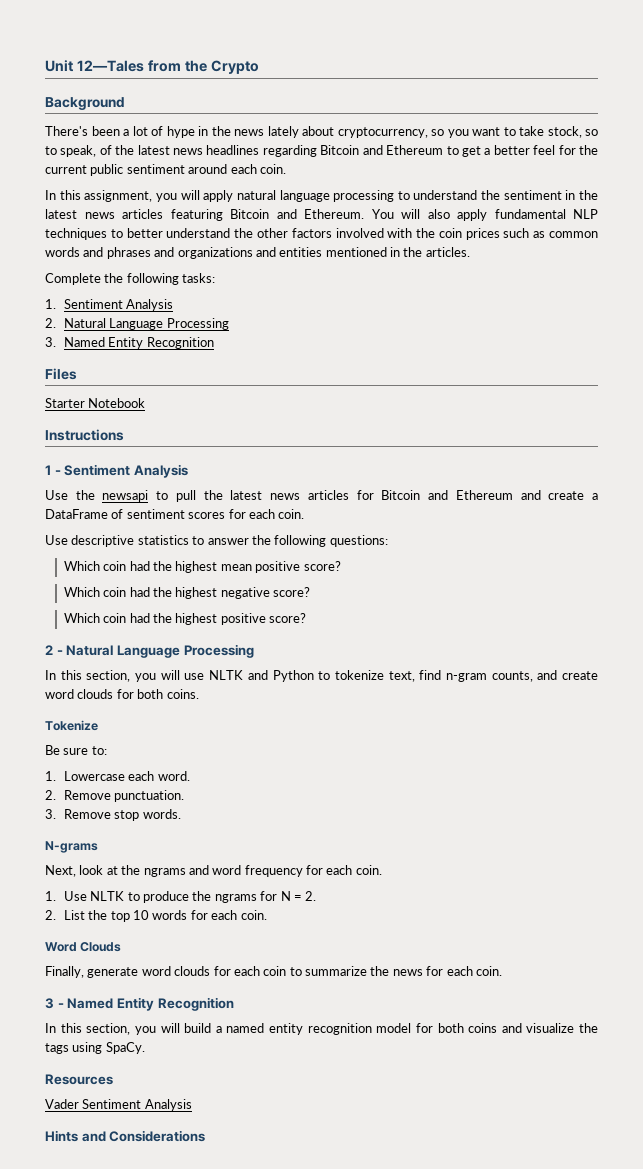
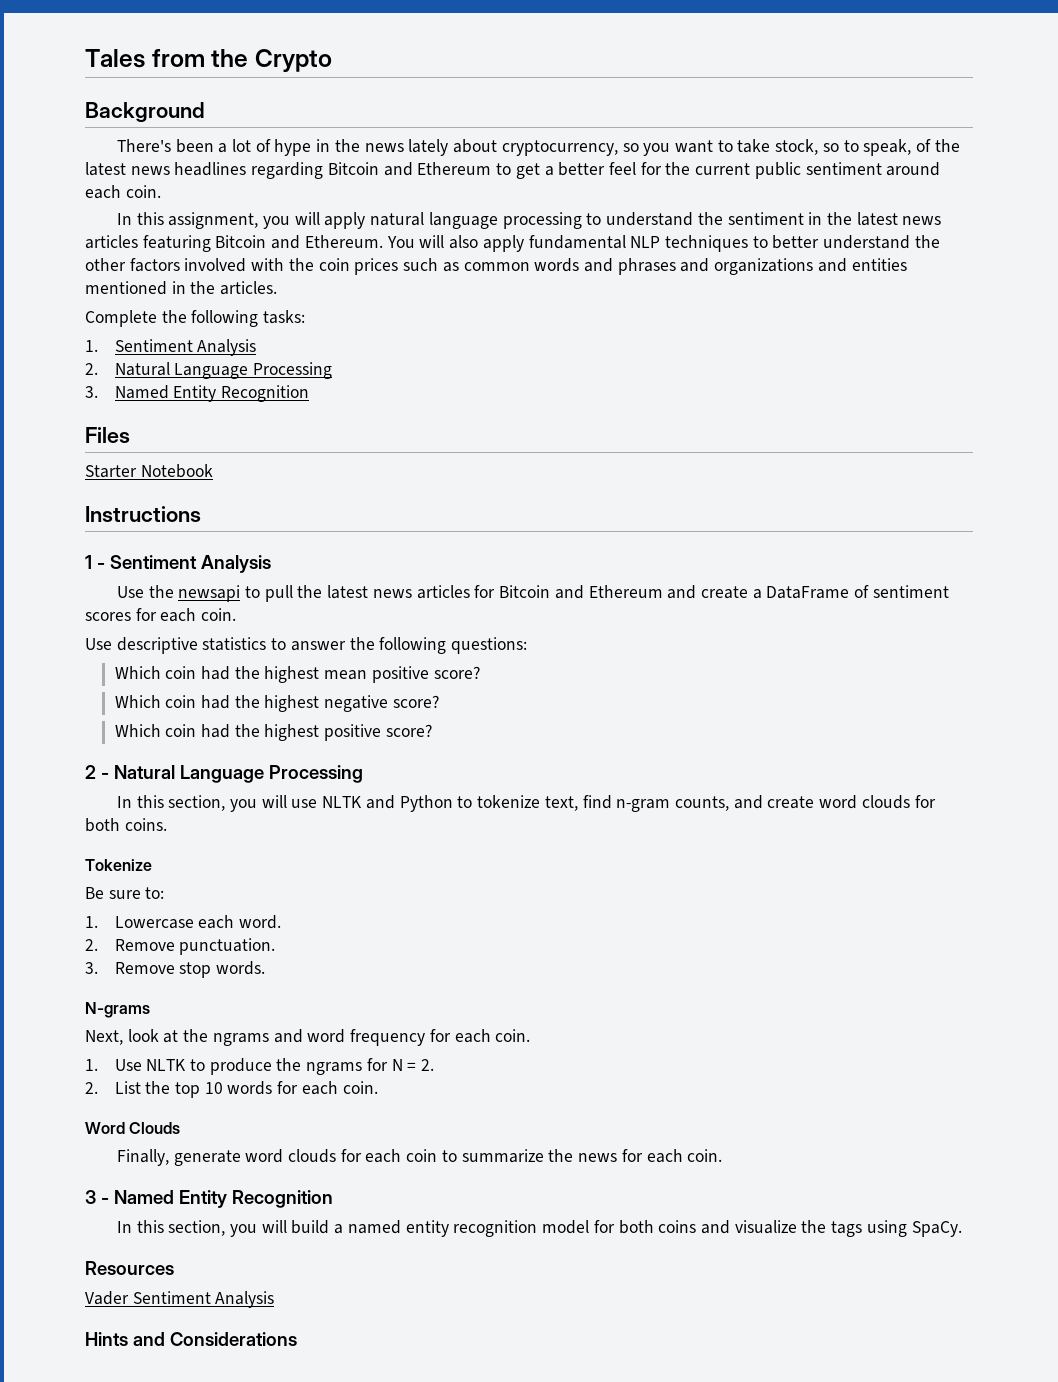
[45,60,144,72] Unit 12—Tales -> [85,49,145,68] Tales

